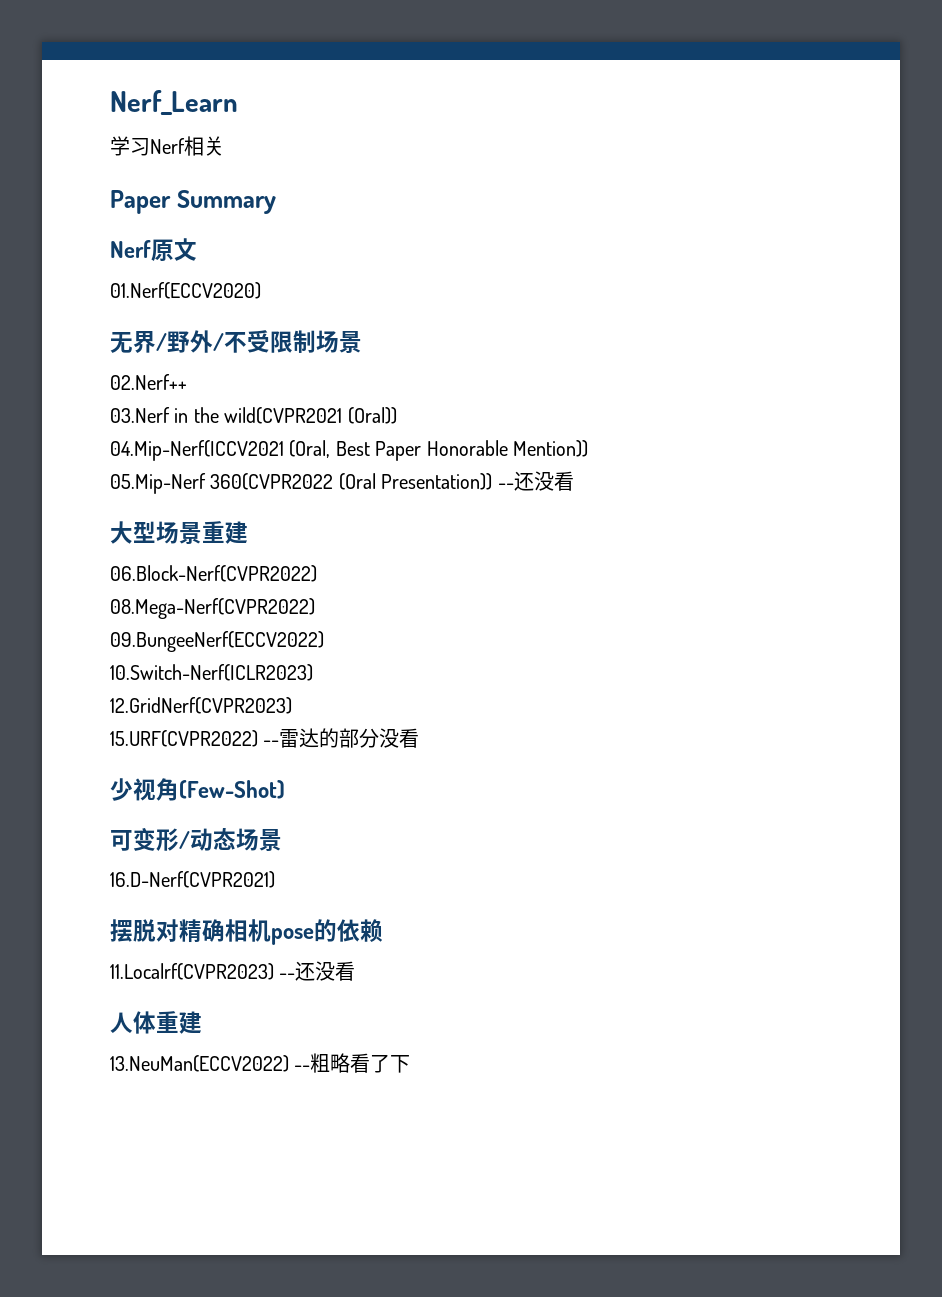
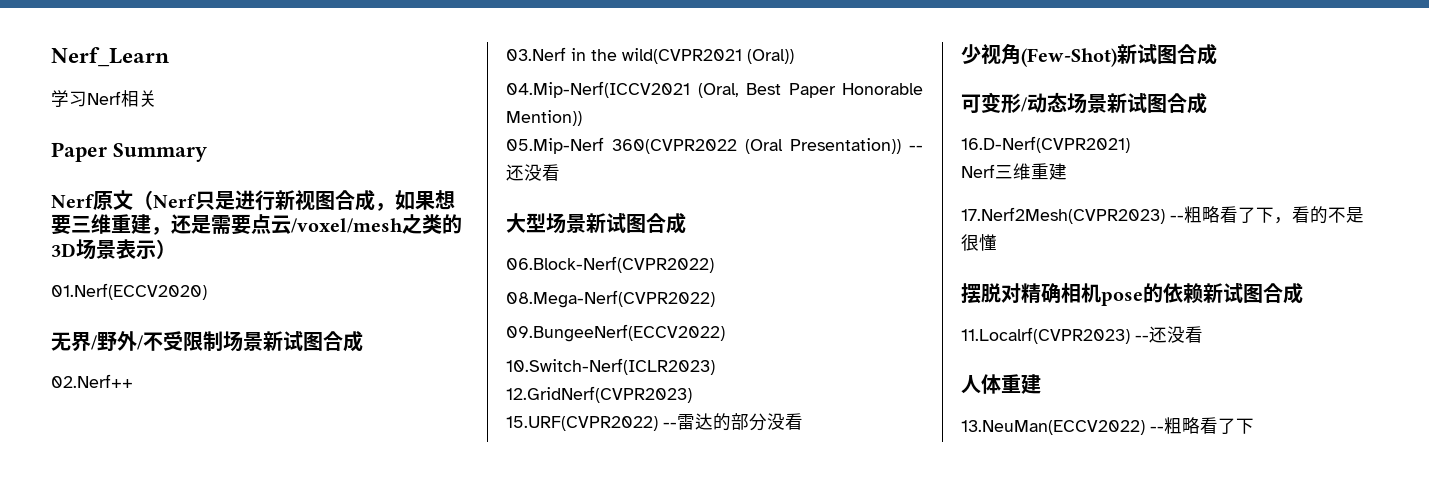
(197, 249) none -> [133,189,455,211] [51,214,462,235] [51,239,176,260] （Nerf只是进行新视图合成，如果想要三维重建，还是需要点云/voxel/mesh之类的3D场景表示）
(362, 342) none -> [263,330,363,352] 新试图合成
[202,521,248,544] 重建 -> [586,212,686,234] 新试图合成
(285, 789) none -> [1117,43,1217,65] 新试图合成
(282, 840) none -> [1107,92,1207,114] 新试图合成
(275, 879) none -> [961,163,1067,180] [961,206,1364,224] [961,234,997,251] // Nerf三维重建 // 17.Nerf2Mesh(CVPR2023) --粗略看了下，看的不是很懂
(383, 930) none -> [1203,282,1303,304] 新试图合成

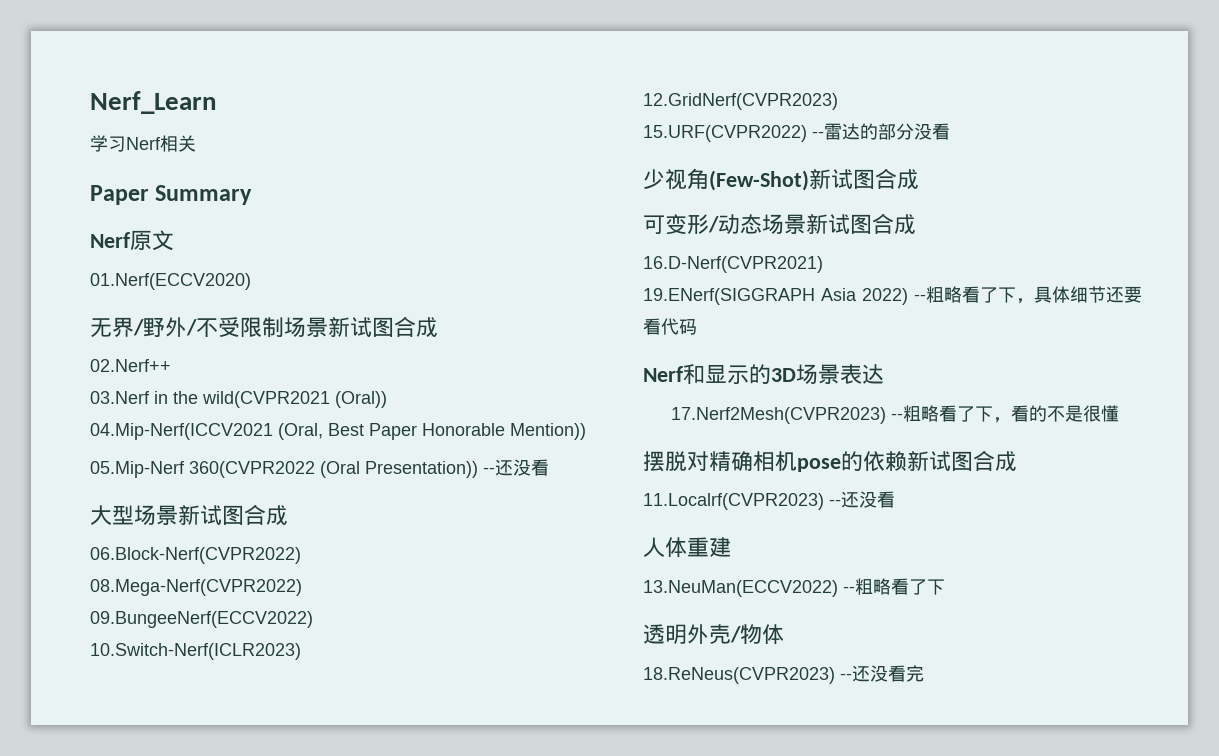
[133,189,455,211] [51,214,462,235] [51,239,176,260] （Nerf只是进行新视图合成，如果想要三维重建，还是需要点云/voxel/mesh之类的3D场景表示） -> (174, 240) none
[961,163,1067,180] Nerf三维重建 -> [643,286,1142,305] [643,318,697,335] [643,364,884,384] 19.ENerf(SIGGRAPH Asia 2022) --粗略看了下，具体细节还要看代码 // Nerf和显示的3D场景表达
(1254, 426) none -> [643,624,784,645] [643,665,924,684] // 透明外壳/物体 // 18.ReNeus(CVPR2023) --还没看完

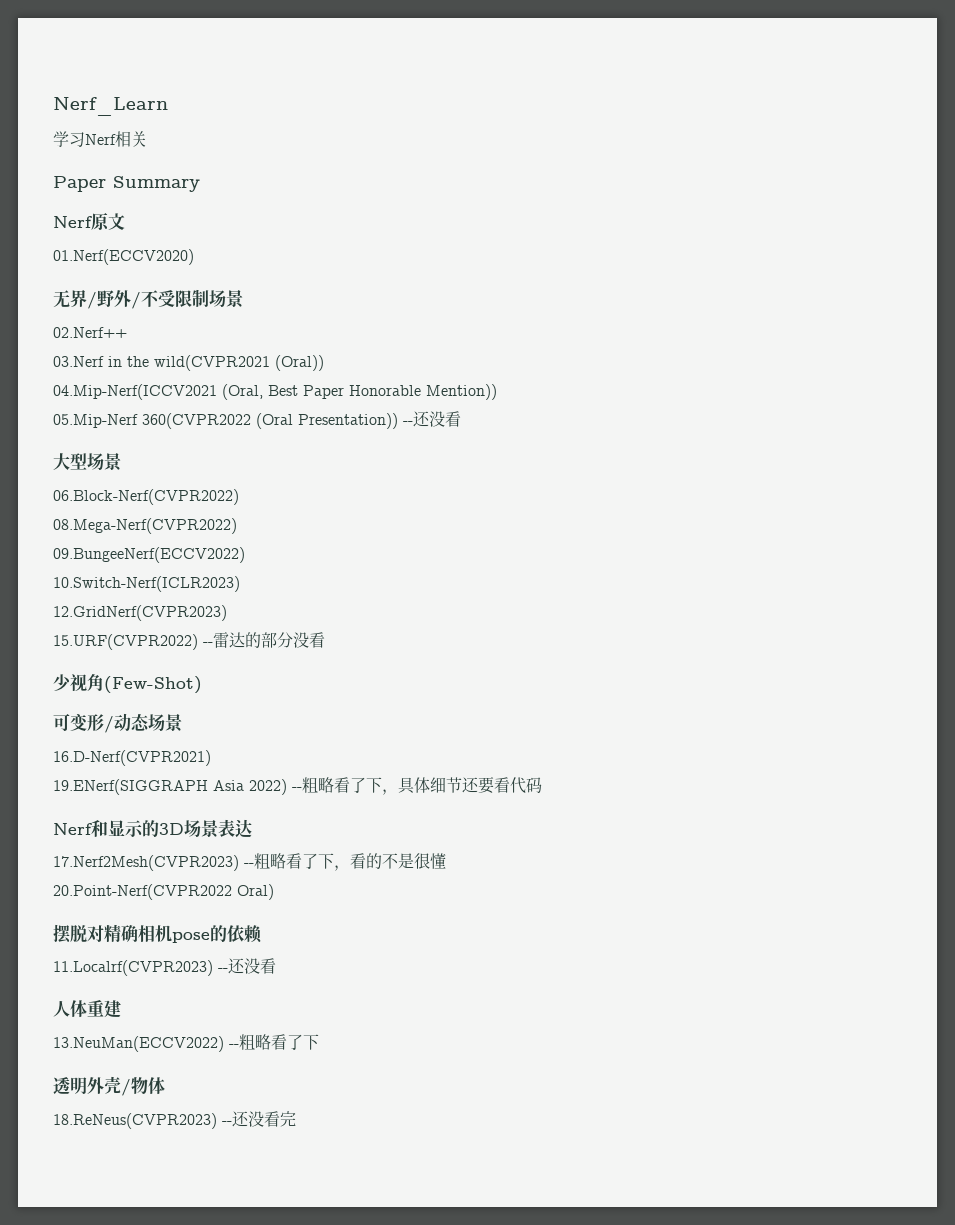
[328,316,438,337] 新试图合成 -> (244, 299) none
[178,504,288,525] 新试图合成 -> (122, 462) none
[809,168,919,189] 新试图合成 -> (202, 685) none
[806,213,916,234] 新试图合成 -> (183, 723) none
(1119, 413) none -> [53,884,274,900] // 20.Point-Nerf(CVPR2022 Oral)
[907,450,1017,471] 新试图合成 -> (262, 934) none

